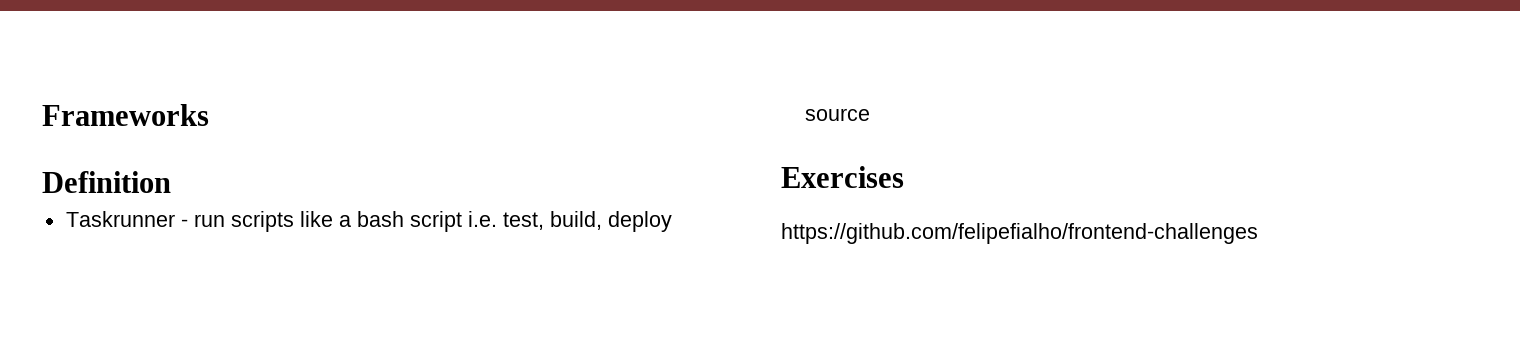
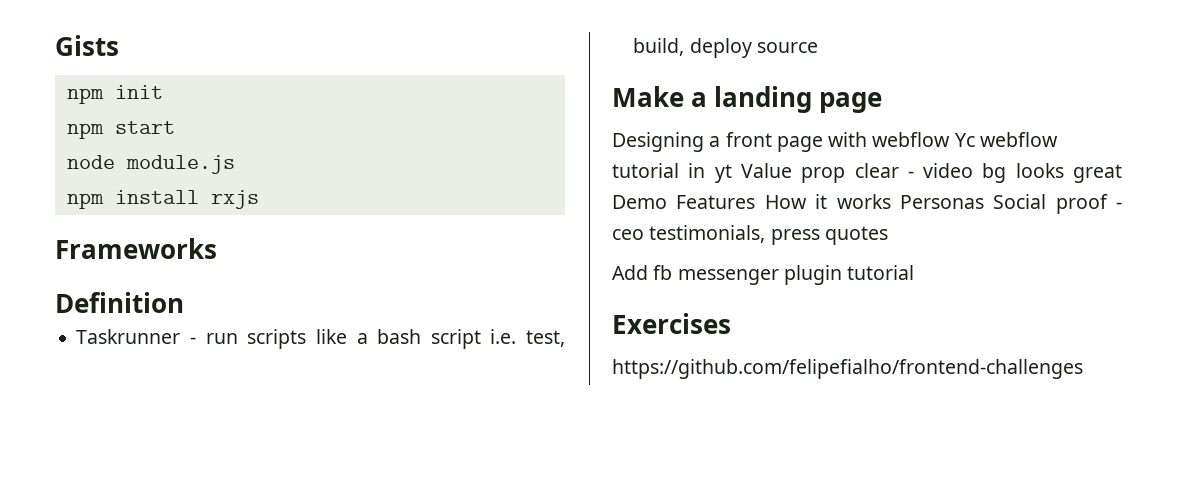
(42, 115) none -> [55,35,119,56] [66,85,163,104] [66,121,175,139] [66,155,235,174] [66,190,259,209] Gists // npm init // npm start // node module.js // npm install rxjs //
(870, 114) none -> [612,86,883,113] [612,132,1058,152] [612,163,1122,183] [612,194,1122,214] [612,225,888,245] [612,265,915,285] // Make a landing page // Designing a front page with webflow Yc webflow tutorial in yt Value prop clear - video bg looks great Demo Features How it works Personas Social proof - ceo testimonials, press quotes // Add fb messenger plugin tutorial

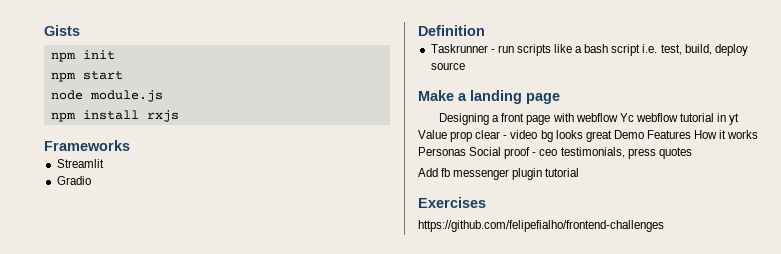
(217, 248) none -> [56,159,104,168] [56,176,91,185] // Streamlit // Gradio

